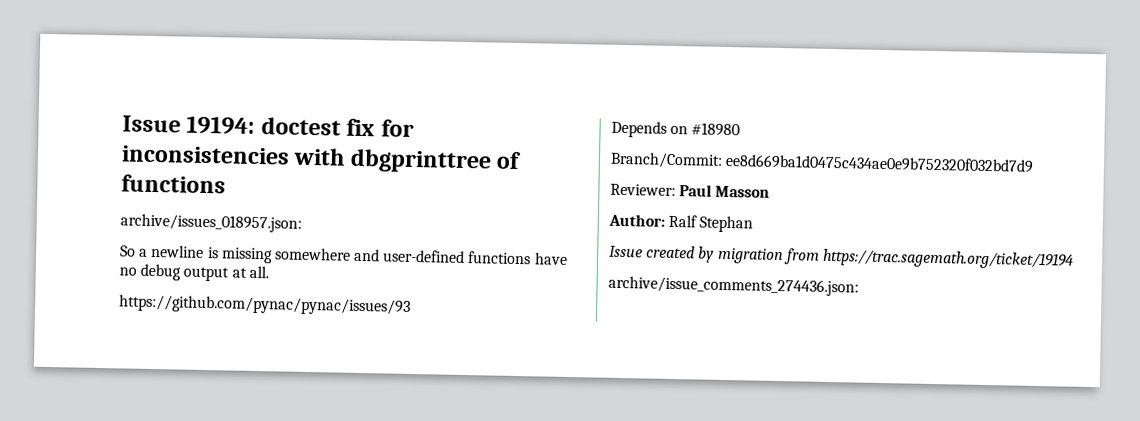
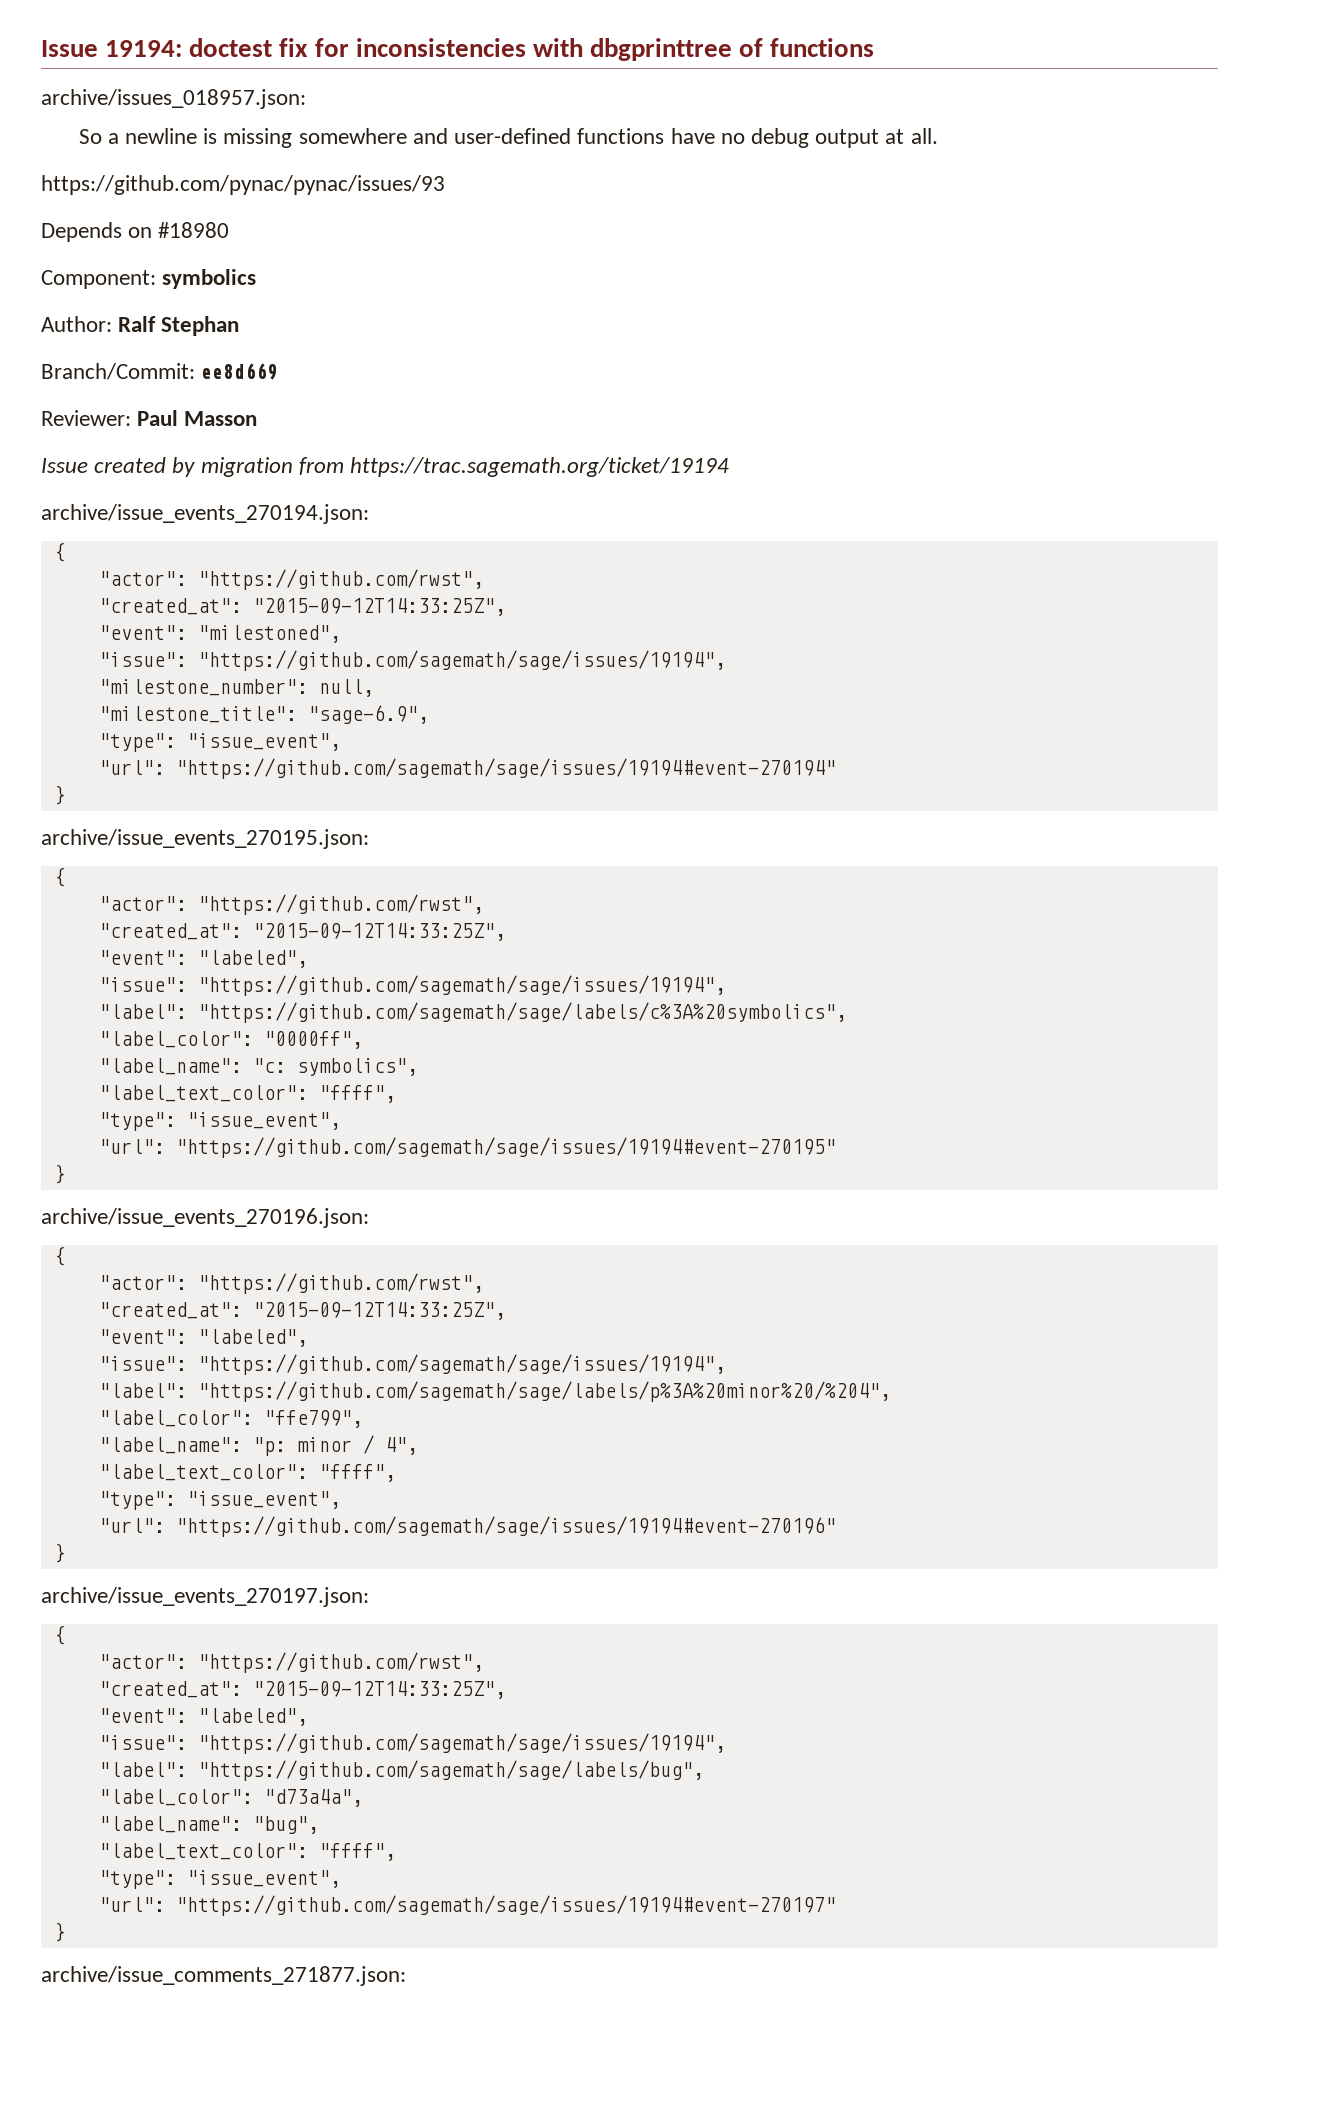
(741, 129) none -> [41,269,257,289] [41,316,240,336] // Component: symbolics // Author: Ralf Stephan
[725,153,1035,173] ee8d669ba1d0475c434ae0e9b752320f032bd7d9 -> [201,363,279,380] ee8d669
[608,213,754,233] // Author: Ralf Stephan -> (258, 418) none
[608,275,859,297] archive/issue_comments_274436.json: -> [41,504,369,524] [54,542,66,562] [98,569,484,590] [98,598,506,616] [98,625,341,643] [98,650,726,671] [98,679,374,697] [98,705,429,724] [98,733,341,752] [98,758,836,779] [54,785,66,805] [41,829,369,849] [54,867,66,887] [98,894,484,915] [98,923,506,941] [98,950,308,968] [98,975,726,996] [98,1002,847,1023] [98,1031,363,1049] [98,1058,418,1076] [98,1085,396,1103] [98,1112,341,1131] [98,1137,836,1158] [54,1164,66,1184] [41,1208,369,1228] [54,1246,66,1266] [98,1273,484,1294] [98,1302,506,1320] [98,1329,308,1347] [98,1354,726,1375] [98,1381,891,1402] [98,1410,363,1428] [98,1435,418,1456] [98,1464,396,1482] [98,1491,341,1510] [98,1516,836,1537] [54,1543,66,1563] [41,1587,369,1607] [54,1625,66,1645] [98,1652,484,1673] [98,1681,506,1699] [98,1708,308,1726] [98,1733,726,1754] [98,1760,704,1781] [98,1789,363,1807] [98,1816,319,1834] [98,1843,396,1861] [98,1870,341,1889] [98,1895,836,1916] [54,1922,66,1942] [41,1966,406,1986] archive/issue_events_270194.json: // { // "actor": "https://github.com/rwst", // "created_at": "2015-09-12T14:33:25Z", // "event": "milestoned", // "issue": "https://github.com/sagemath/sage/issues/19194", // "milestone_number": null, // "milestone_title": "sage-6.9", // "type": "issue_event", // "url": "https://github.com/sagemath/sage/issues/19194#event-270194" // } // archive/issue_events_270195.json: // { // "actor": "https://github.com/rwst", // "created_at": "2015-09-12T14:33:25Z", // "event": "labeled", // "issue": "https://github.com/sagemath/sage/issues/19194", // "label": "https://github.com/sagemath/sage/labels/c%3A%20symbolics", // "label_color": "0000ff", // "label_name": "c: symbolics", // "label_text_color": "ffff", // "type": "issue_event", // "url": "https://github.com/sagemath/sage/issues/19194#event-270195" // } // archive/issue_events_270196.json: // { // "actor": "https://github.com/rwst", // "created_at": "2015-09-12T14:33:25Z", // "event": "labeled", // "issue": "https://github.com/sagemath/sage/issues/19194", // "label": "https://github.com/sagemath/sage/labels/p%3A%20minor%20/%204", // "label_color": "ffe799", // "label_name": "p: minor / 4", // "label_text_color": "ffff", // "type": "issue_event", // "url": "https://github.com/sagemath/sage/issues/19194#event-270196" // } // archive/issue_events_270197.json: // { // "actor": "https://github.com/rwst", // "created_at": "2015-09-12T14:33:25Z", // "event": "labeled", // "issue": "https://github.com/sagemath/sage/issues/19194", // "label": "https://github.com/sagemath/sage/labels/bug", // "label_color": "d73a4a", // "label_name": "bug", // "label_text_color": "ffff", // "type": "issue_event", // "url": "https://github.com/sagemath/sage/issues/19194#event-270197" // } // archive/issue_comments_271877.json:

